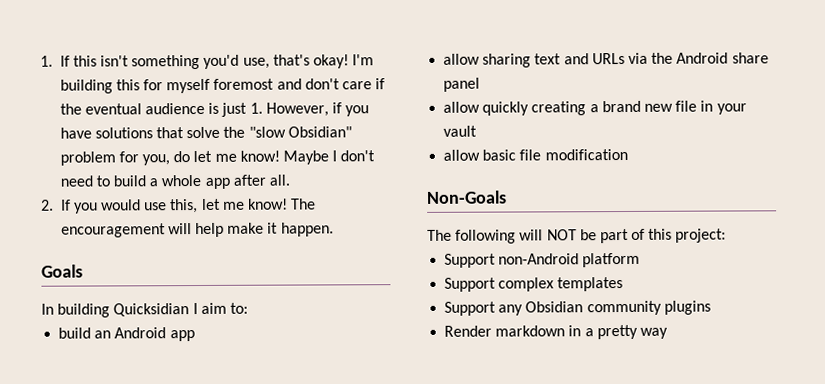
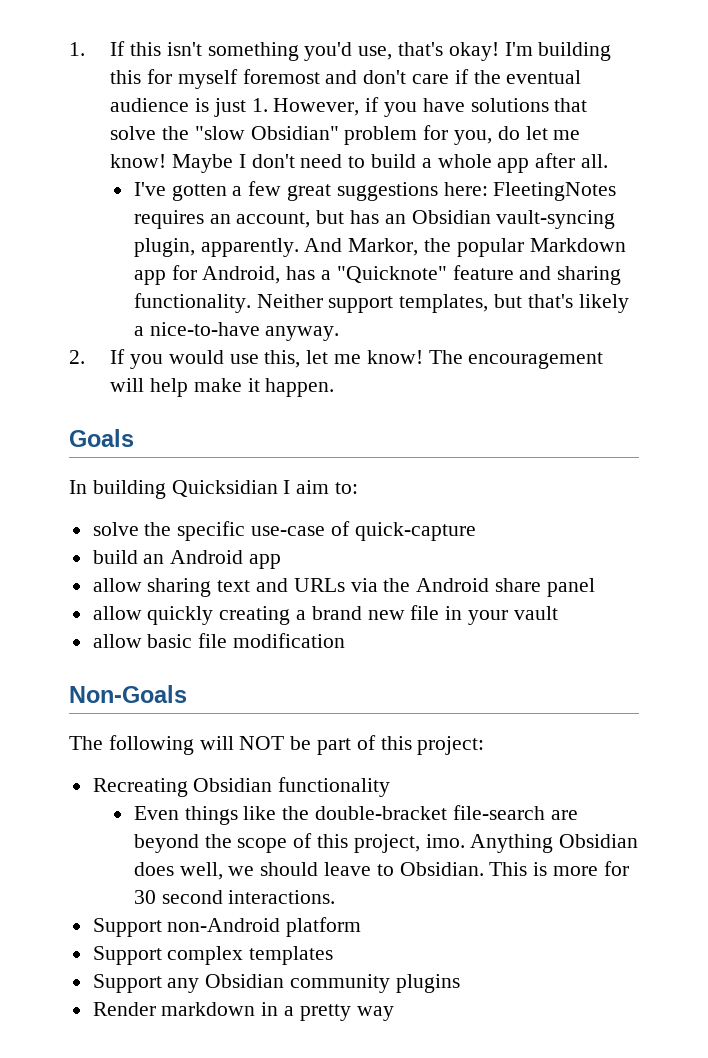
(291, 180) none -> [133,181,617,201] [133,210,616,229] [133,238,626,257] [133,265,622,285] [133,293,629,313] [133,322,340,341] // I've gotten a few great suggestions here: FleetingNotes requires an account, but has an Obsidian vault-syncing plugin, apparently. And Markor, the popular Markdown app for Android, has a "Quicknote" feature and sharing functionality. Neither support templates, but that's likely a nice-to-have anyway.
(248, 308) none -> [92,521,476,541] // solve the specific use-case of quick-capture
(727, 235) none -> [92,777,391,797] [133,805,578,825] [133,833,639,853] [133,861,629,880] [133,890,336,904] // Recreating Obsidian functionality // Even things like the double-bracket file-search are beyond the scope of this project, imo. Anything Obsidian does well, we should leave to Obsidian. This is more for 30 second interactions.

